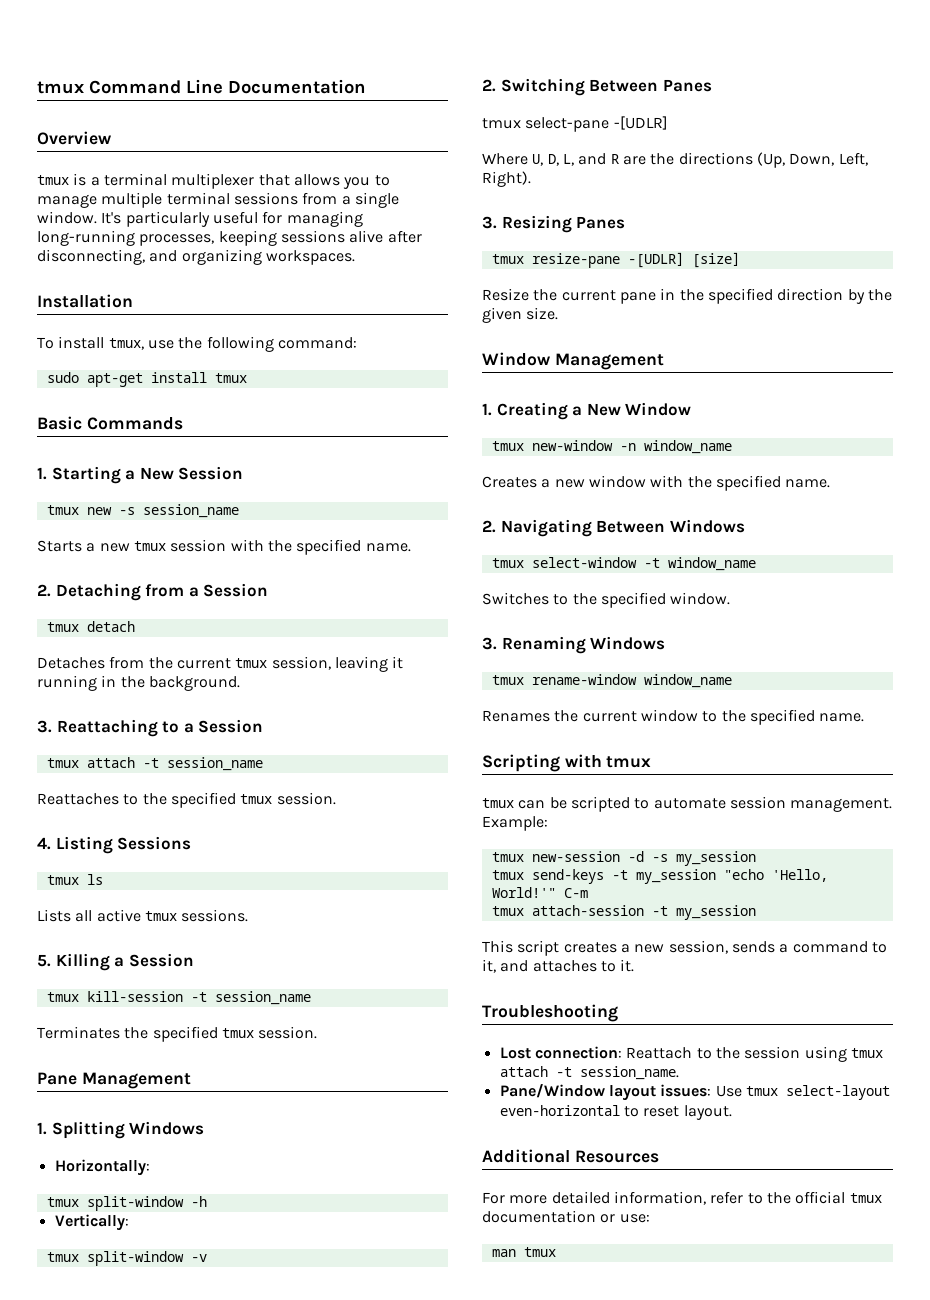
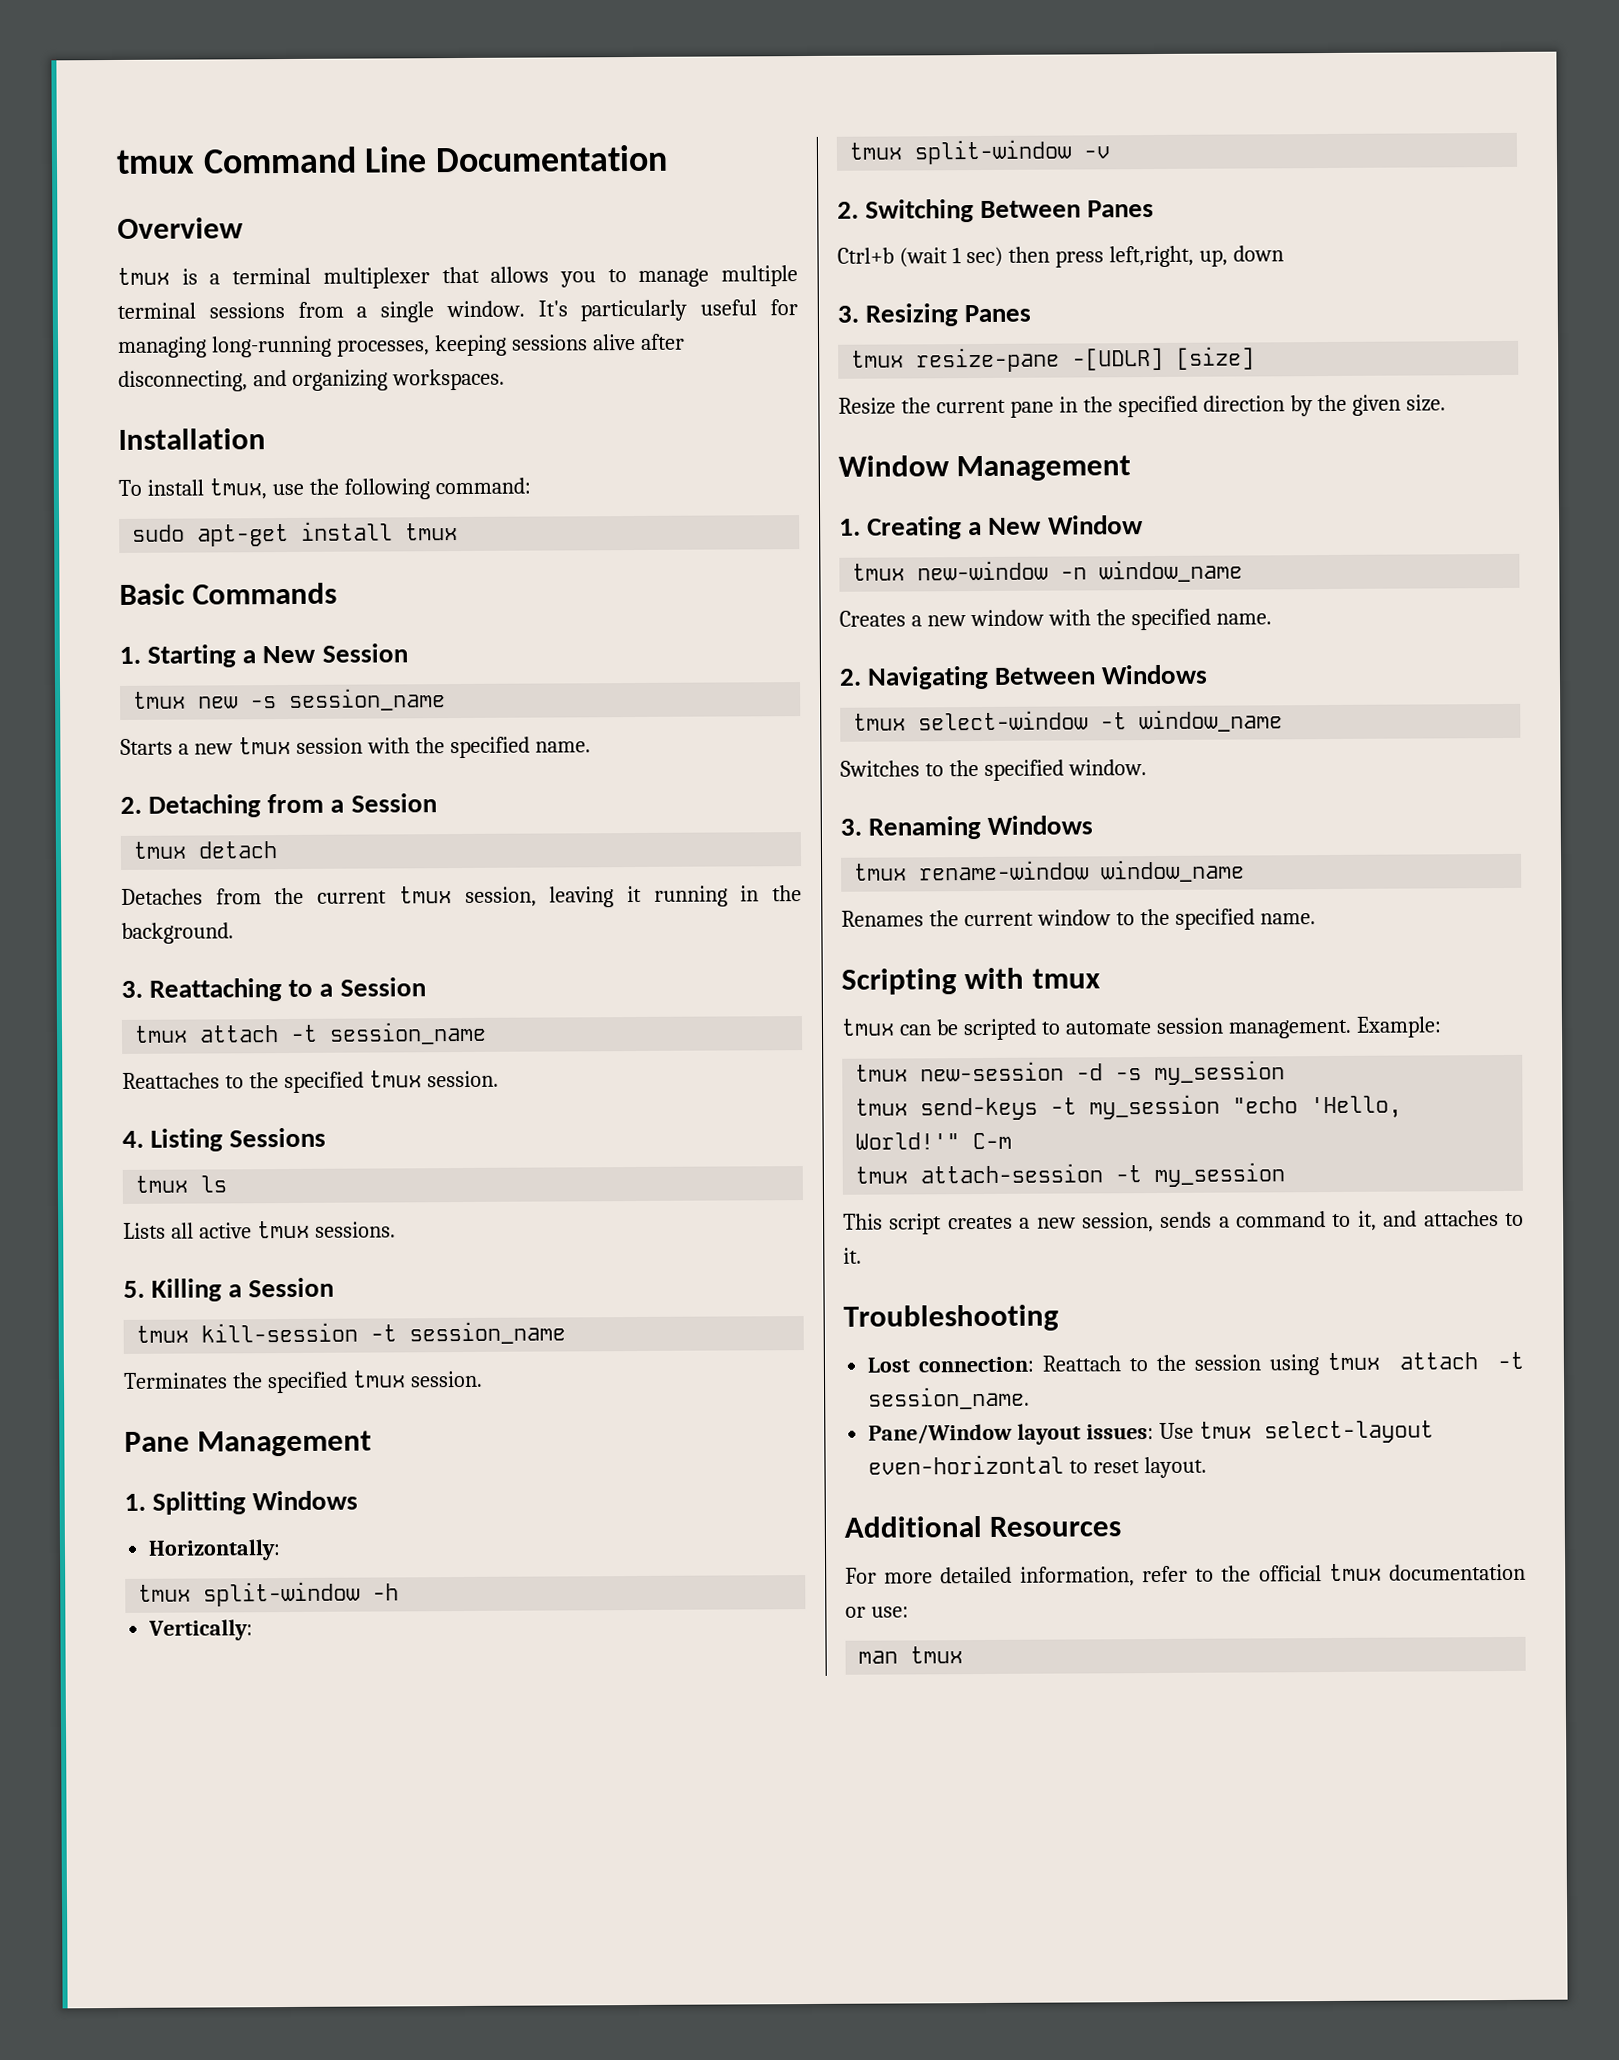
[482,116,668,132] [482,152,868,168] [482,171,531,187] tmux select-pane -[UDLR] // Where U, D, L, and R are the directions (Up, Down, Left, Right). -> [837,245,1284,268] Ctrl+b (wait 1 sec) then press left,right, up, down

